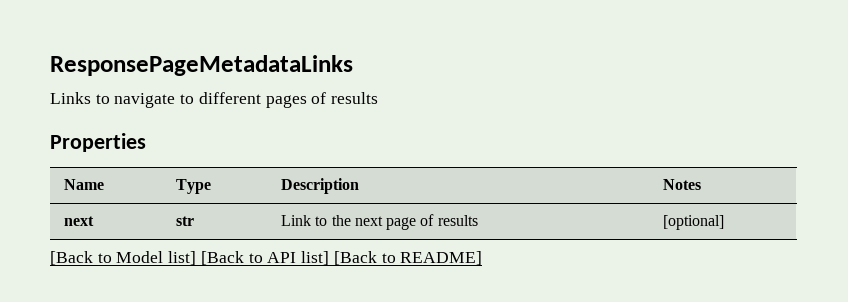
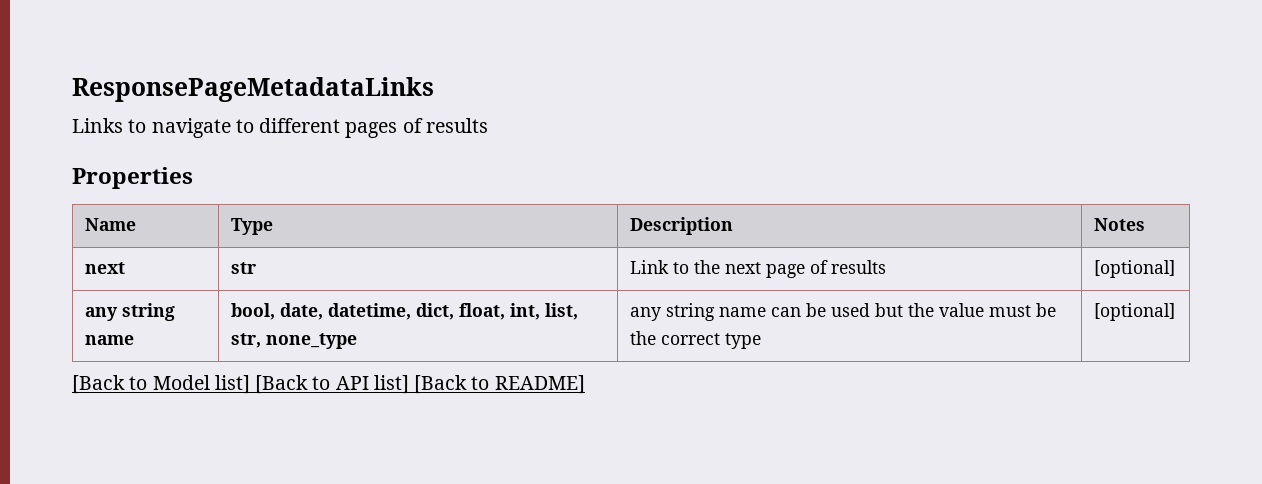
(724, 222) none -> [84,303,175,321] [84,335,134,345] [230,303,578,320] [230,333,357,349] [629,303,1056,321] [629,331,761,349] [1093,303,1175,321] // any string name | bool, date, datetime, dict, float, int, list, str, none_type | any string name can be used but the value must be the correct type | [optional]

